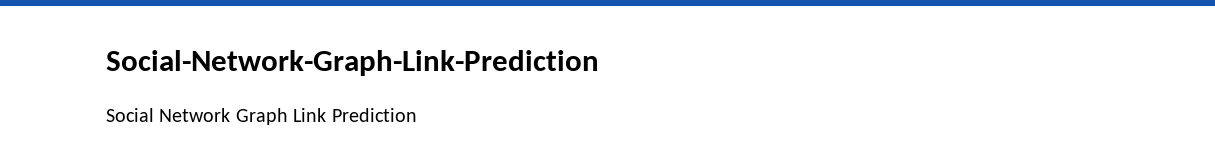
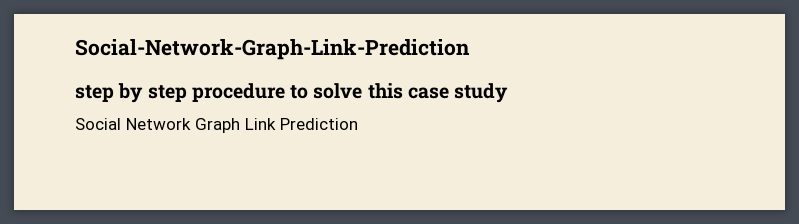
(599, 63) none -> [75,83,509,103] // step by step procedure to solve this case study

